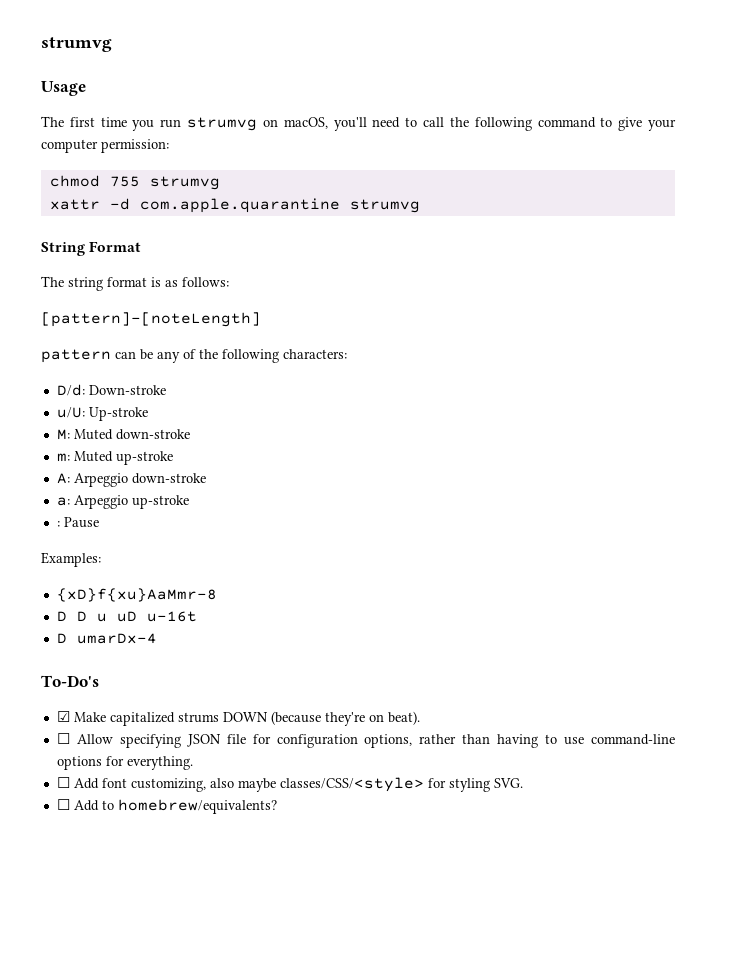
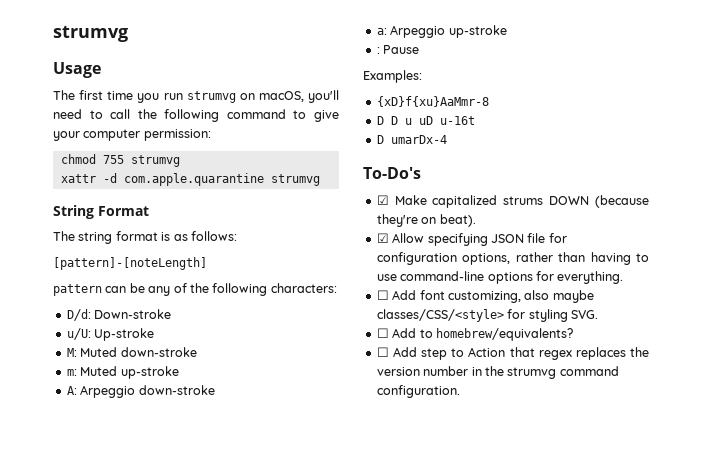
[56,733,70,744] ☐ -> [376,233,389,243] ☑
(277, 806) none -> [376,347,649,360] [376,366,619,379] [376,385,460,398] // ☐ Add step to Action that regex replaces the version number in the strumvg command configuration.

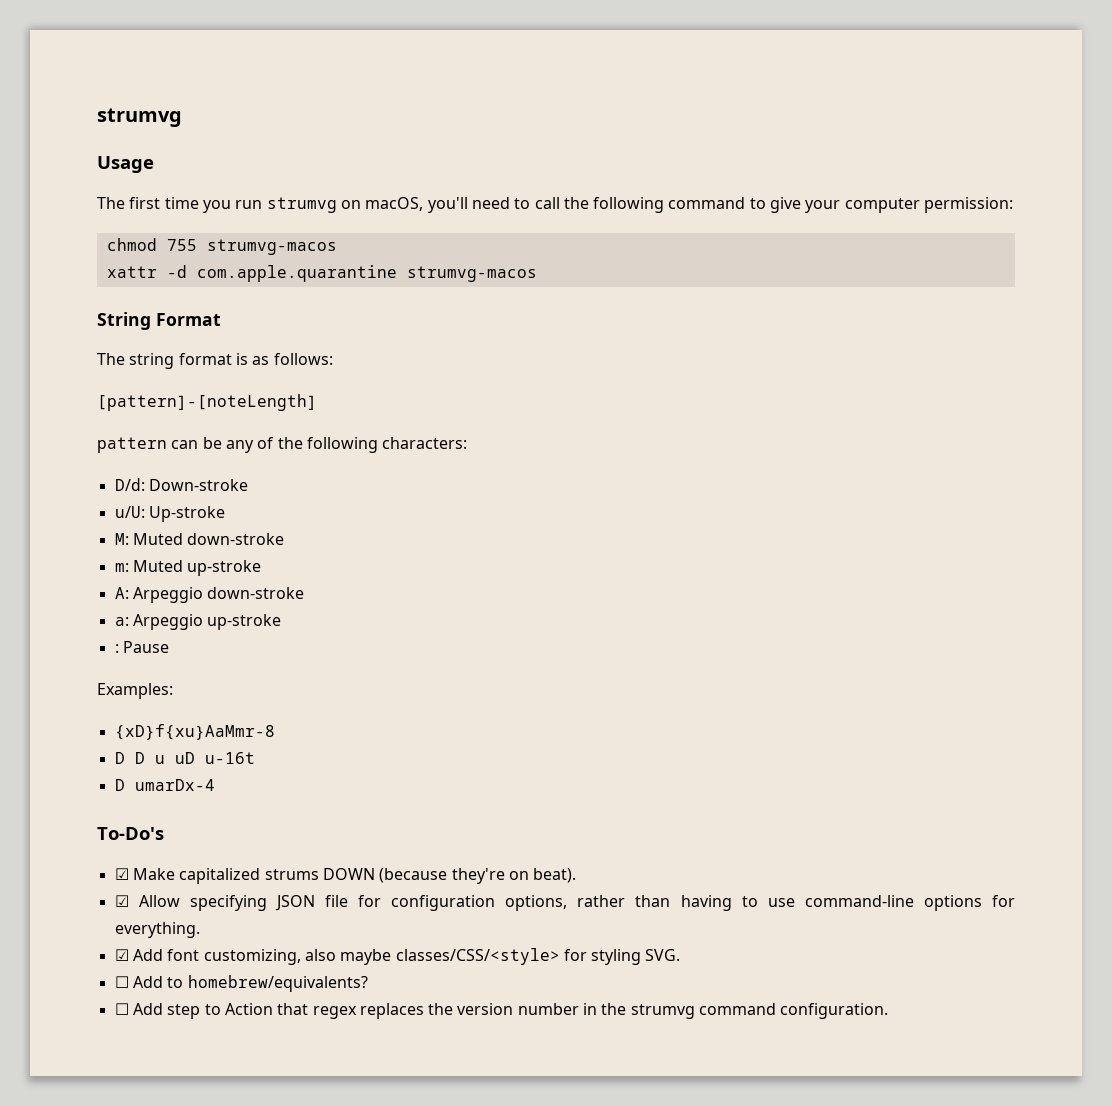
[130,155,180,167] strumvg -> [206,239,337,255] strumvg-macos
[270,174,320,186] strumvg -> [406,266,537,282] strumvg-macos
[376,290,389,300] ☐ -> [114,949,129,961] ☑

